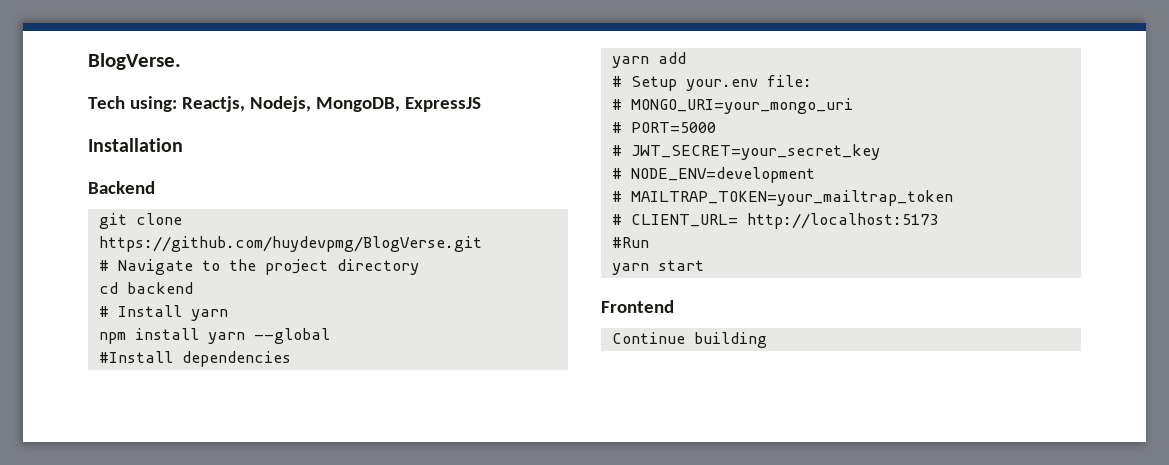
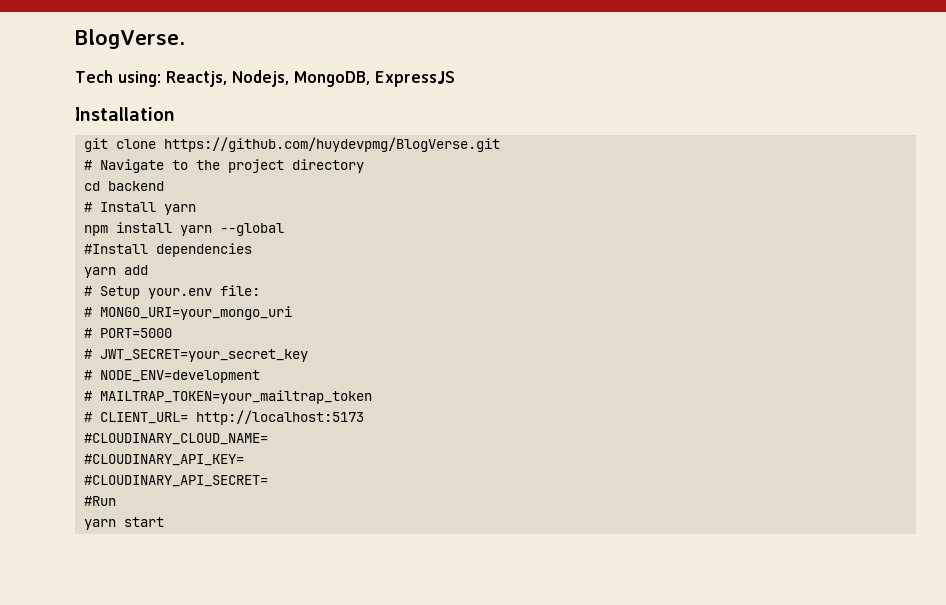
[88,181,155,194] // Backend -> (175, 114) none
(938, 221) none -> [83,433,268,445] [83,454,244,466] [83,475,268,487] // #CLOUDINARY_CLOUD_NAME= // #CLOUDINARY_API_KEY= // #CLOUDINARY_API_SECRET=
[601,300,674,313] [611,332,767,348] // Frontend // Continue building -> (164, 522) none

